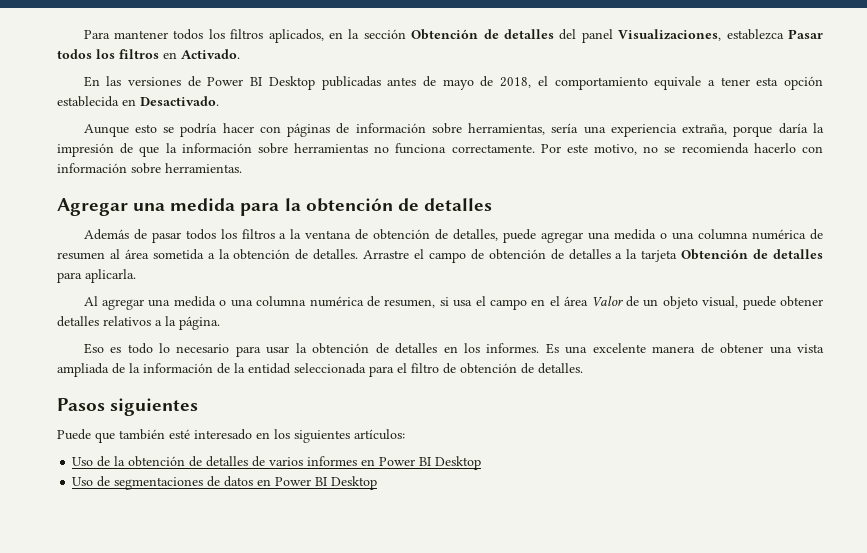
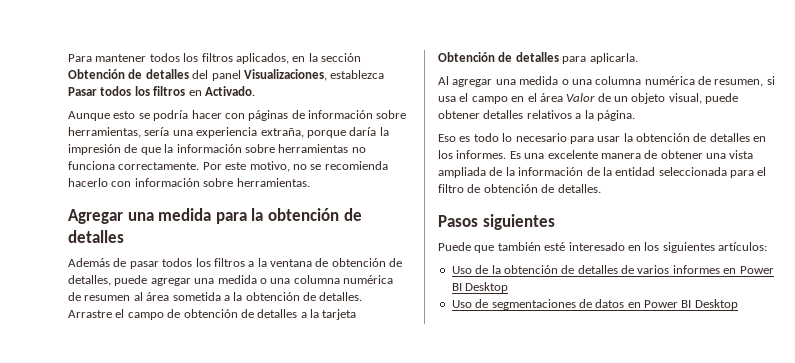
[83,76,823,90] [57,96,219,107] // En las versiones de Power BI Desktop publicadas antes de mayo de 2018, el comportamiento equivale a tener esta opción establecida en Desactivado. -> (255, 91) none

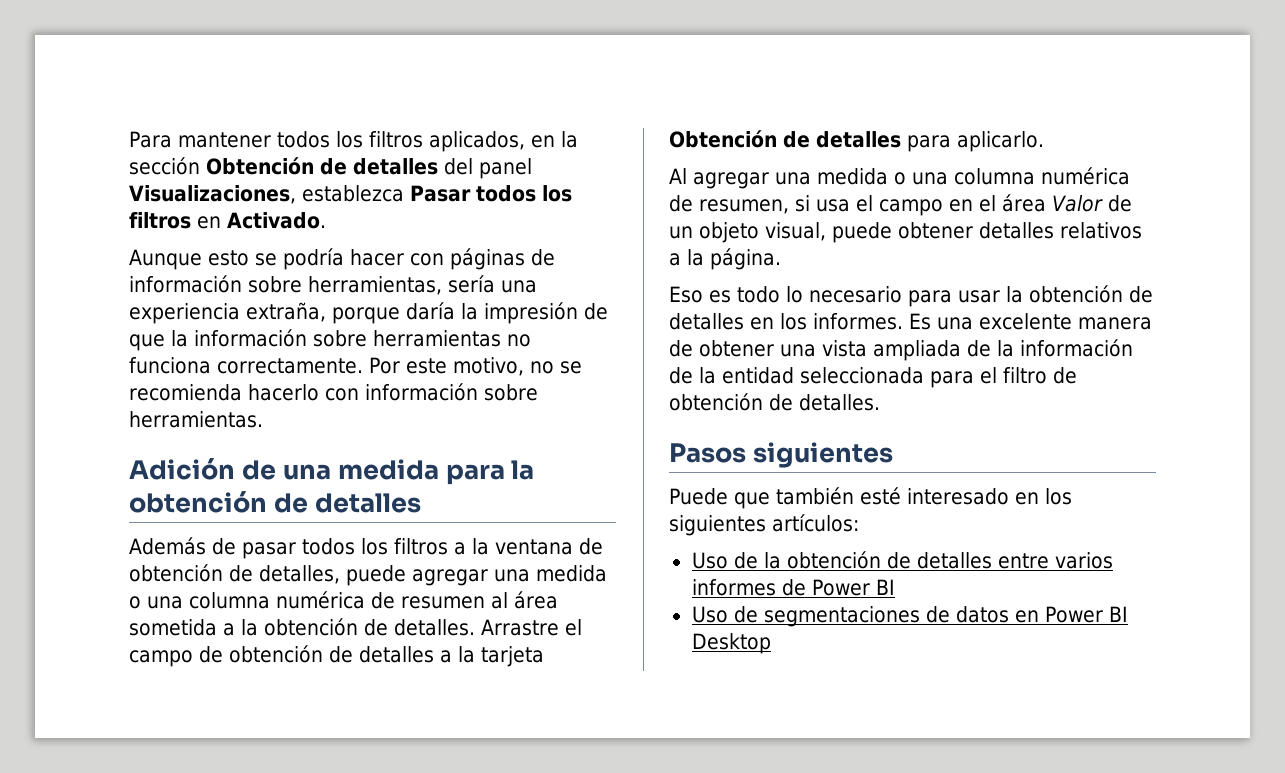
[68,209,123,224] Agregar -> [129,458,276,480] Adición de
[589,53,638,64] aplicarla. -> [957,131,1044,152] aplicarlo.
[621,265,634,274] de -> [997,553,1049,569] entre
[723,266,774,274] [451,282,509,293] en Power BI Desktop -> [781,579,895,596] de Power BI

